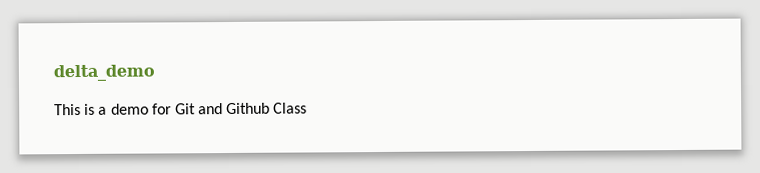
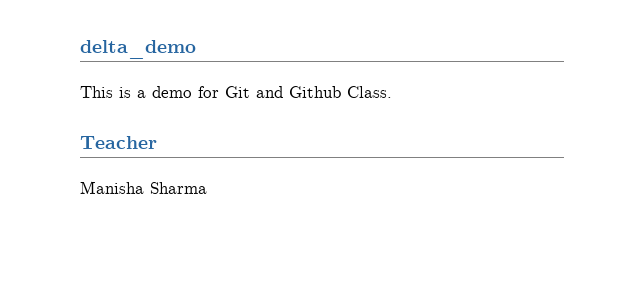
[273,102,308,114] Class -> [347,86,392,98] [80,136,157,149] [80,181,207,194] Class. // Teacher // Manisha Sharma

